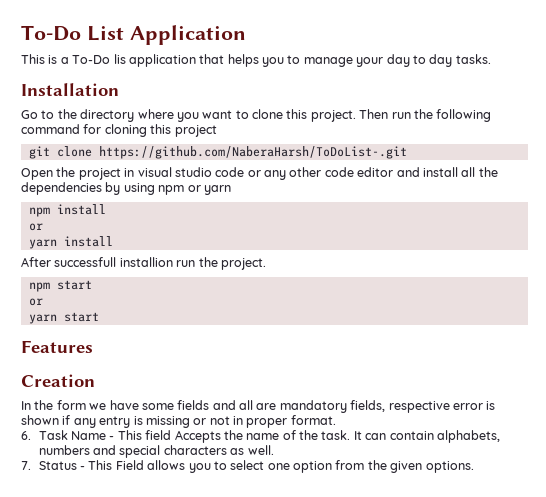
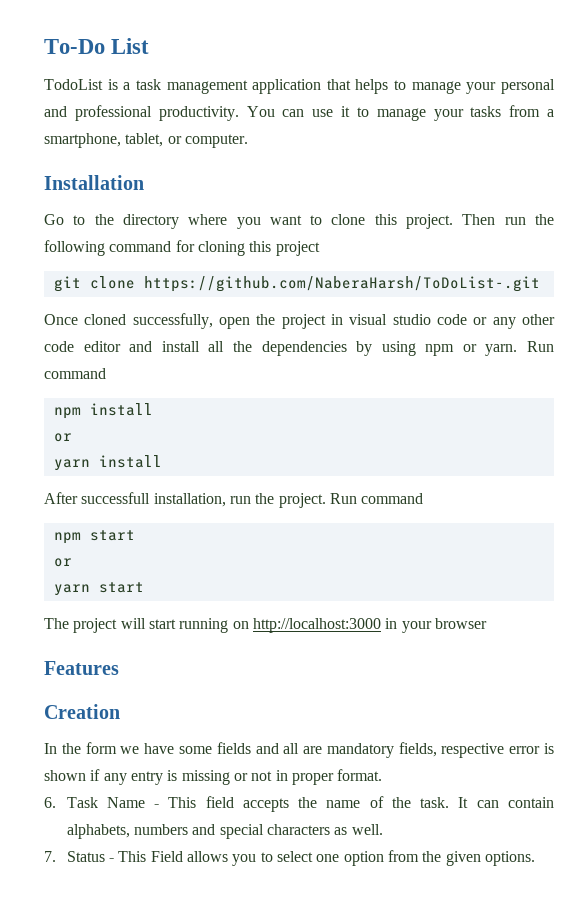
[129,25,246,45] [21,54,126,64] Application // This is a To-Do lis -> [44,79,248,94] // TodoList is a task management
[262,54,491,67] you to manage your day to day tasks. -> [394,79,555,94] [44,105,554,121] [44,133,248,148] to manage your personal and professional productivity. You can use it to manage your tasks from a smartphone, tablet, or computer.
[21,168,53,180] Open -> [44,313,251,329] Once cloned successfully, open
[203,185,231,195] yarn -> [485,341,554,356] [44,368,106,379] yarn. Run command
[119,257,173,267] installion -> [153,493,226,507] installation,
(266, 264) none -> [329,493,424,504] Run command
(99, 317) none -> [44,618,487,633] // The project will start running on http://localhost:3000 in your browser
[174,430,221,443] Accepts -> [242,798,289,812] accepts

